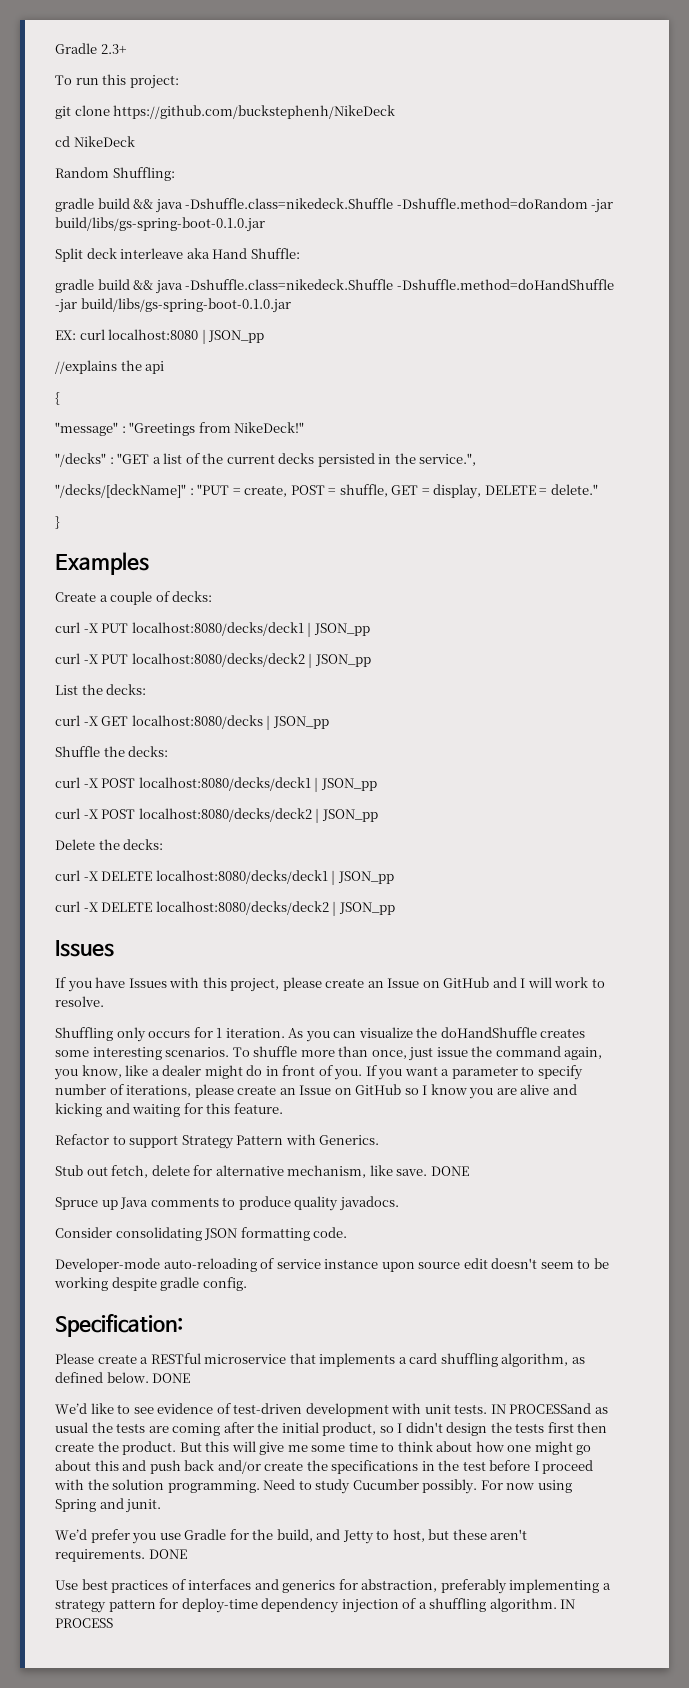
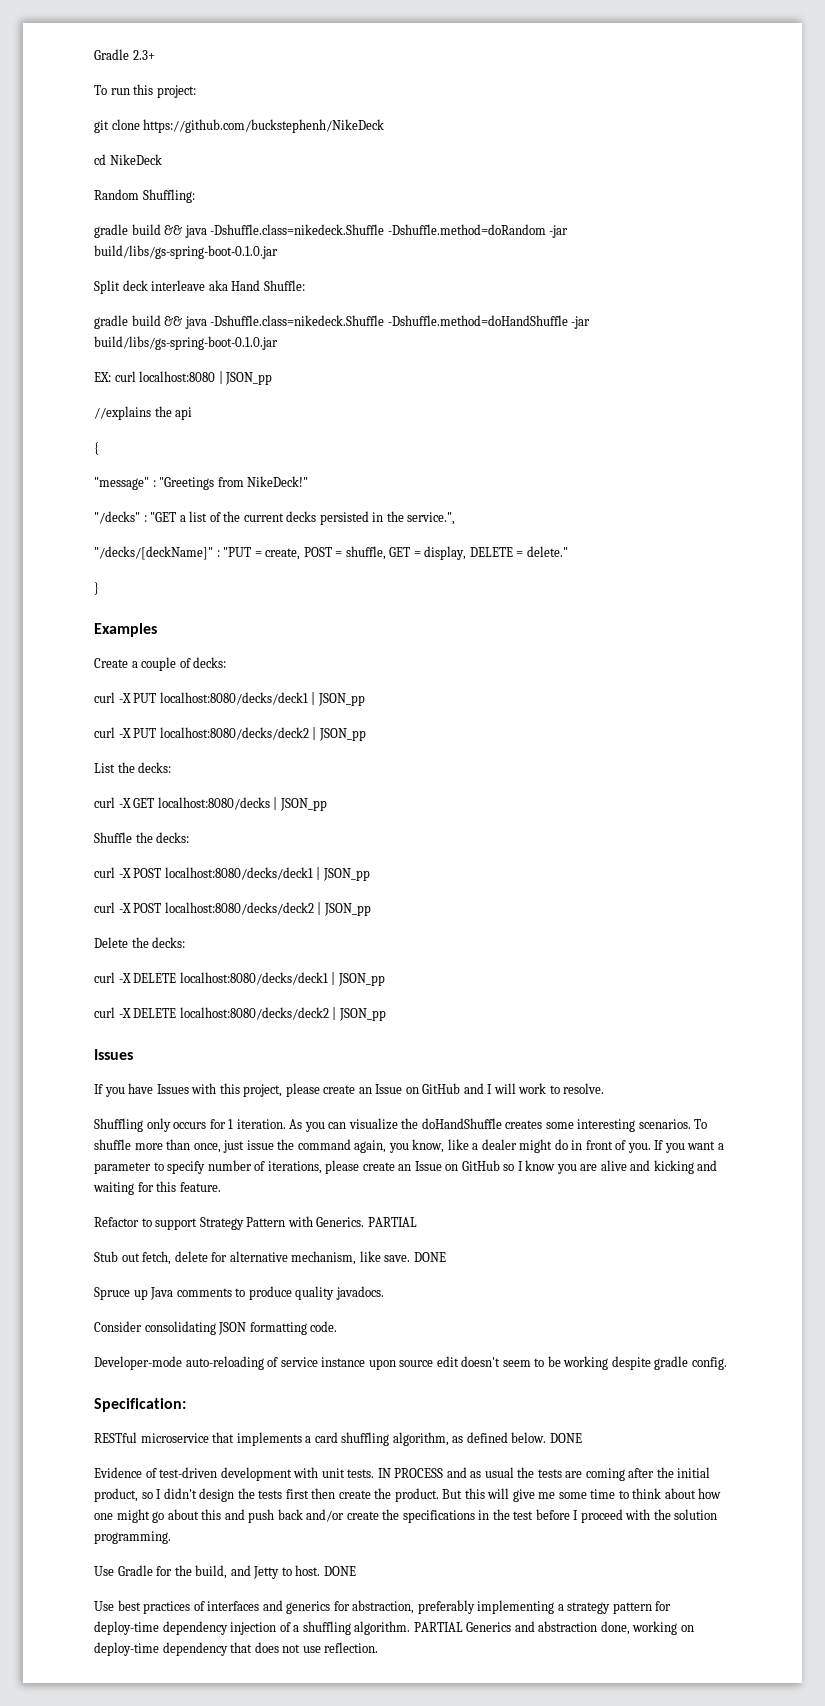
(380, 1140) none -> [367,1217,417,1227] PARTIAL
[55,1353,149,1364] Please create a -> (186, 1405) none
[55,1403,214,1414] We’d like to see evidence -> [94,1467,142,1478] Evidence
[509,1403,592,1414] PROCESSand -> [394,1467,467,1478] PROCESS and
[263,1479,572,1494] [55,1498,162,1513] [55,1529,181,1544] Need to study Cucumber possibly. For now using Spring and junit. // We’d prefer you use -> [94,1566,114,1576] // Use
[392,1529,528,1542] [55,1549,145,1562] host, but these aren't requirements. -> [295,1565,321,1576] host.
[560,1599,576,1609] [55,1618,113,1628] IN PROCESS -> [413,1621,694,1635] [94,1642,379,1656] PARTIAL Generics and abstraction done, working on deploy-time dependency that does not use reflection.

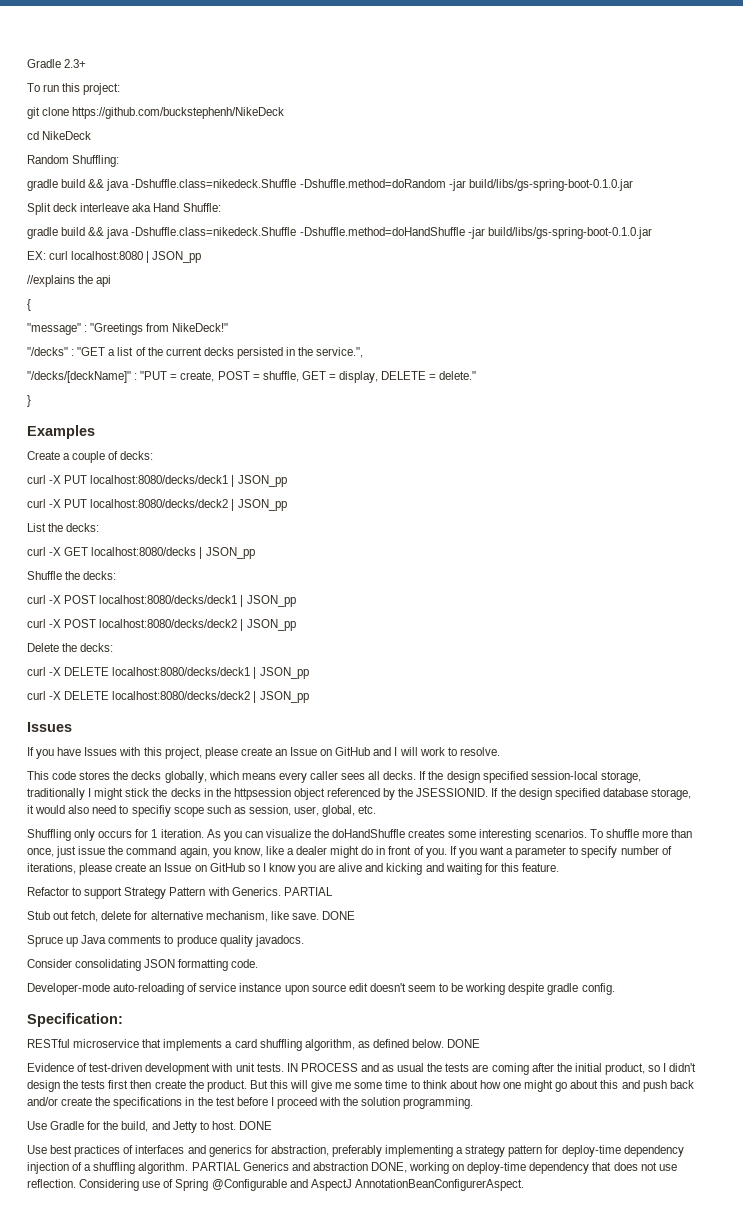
(605, 1088) none -> [27,771,641,783] [27,788,691,800] [27,805,377,817] // This code stores the decks globally, which means every caller sees all decks. If the design specified session-local storage, traditionally I might stick the decks in the httpsession object referenced by the JSESSIONID. If the design specified database storage, it would also need to specifiy scope such as session, user, global, etc.
[600,1621,630,1635] done, -> [370,1162,407,1173] DONE,
(379, 1647) none -> [79,1179,524,1191] Considering use of Spring @Configurable and AspectJ AnnotationBeanConfigurerAspect.

